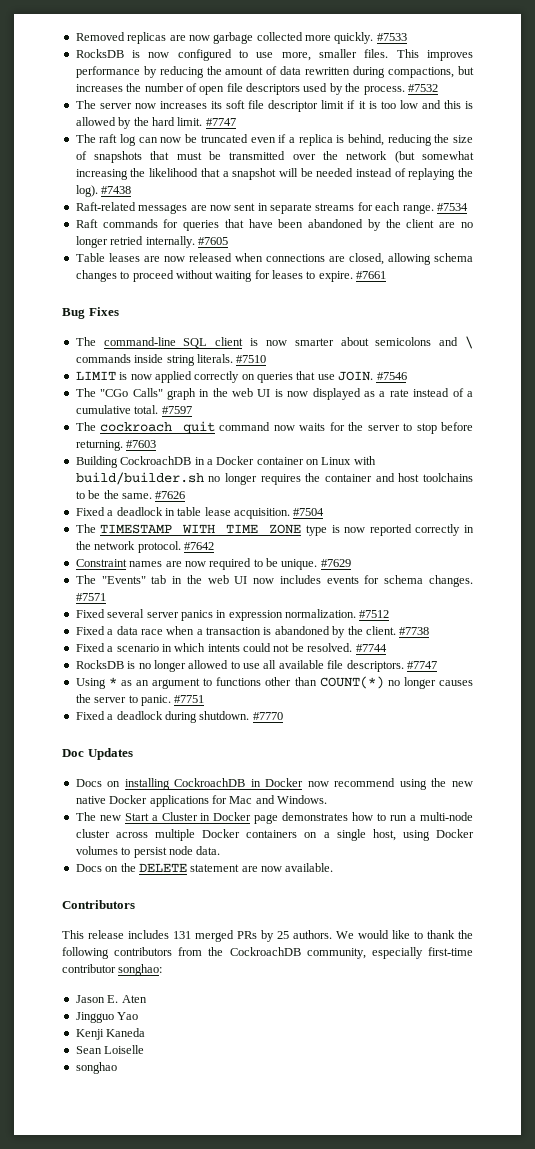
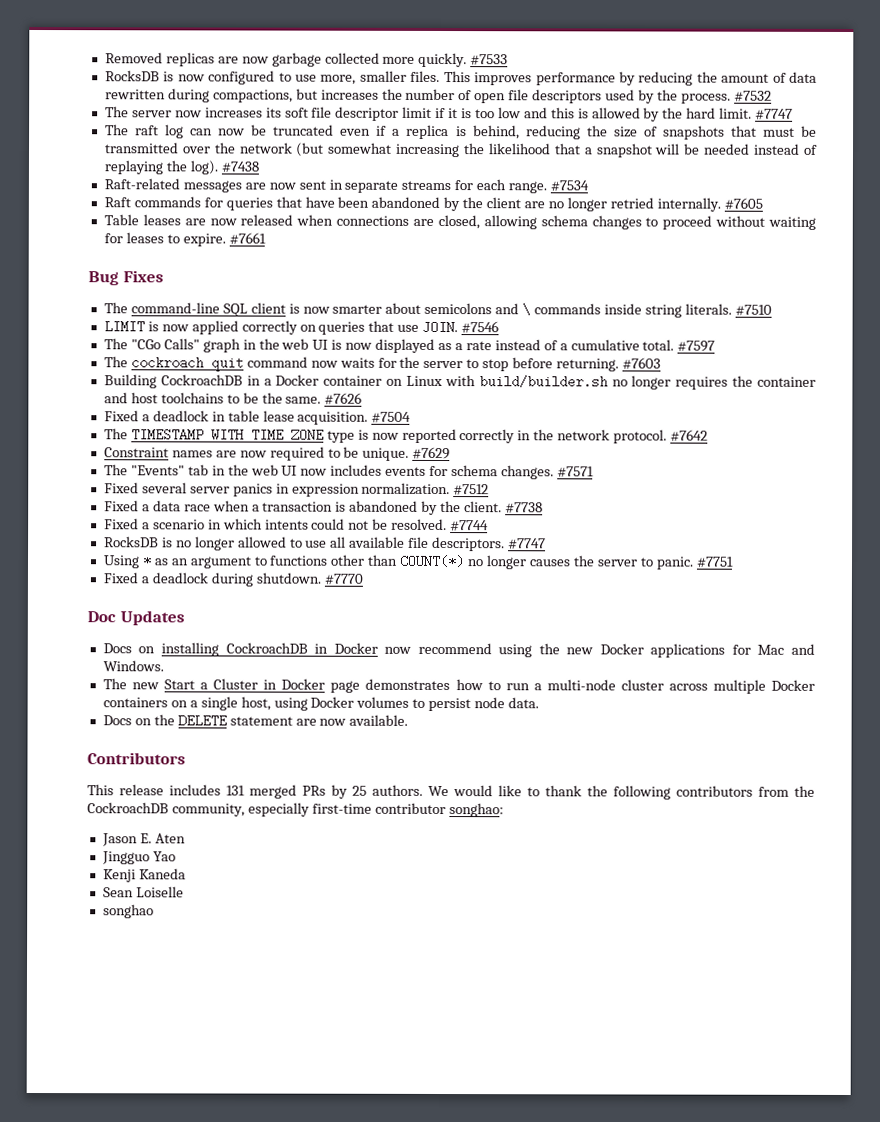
[75,796,106,804] native -> (594, 651) none

